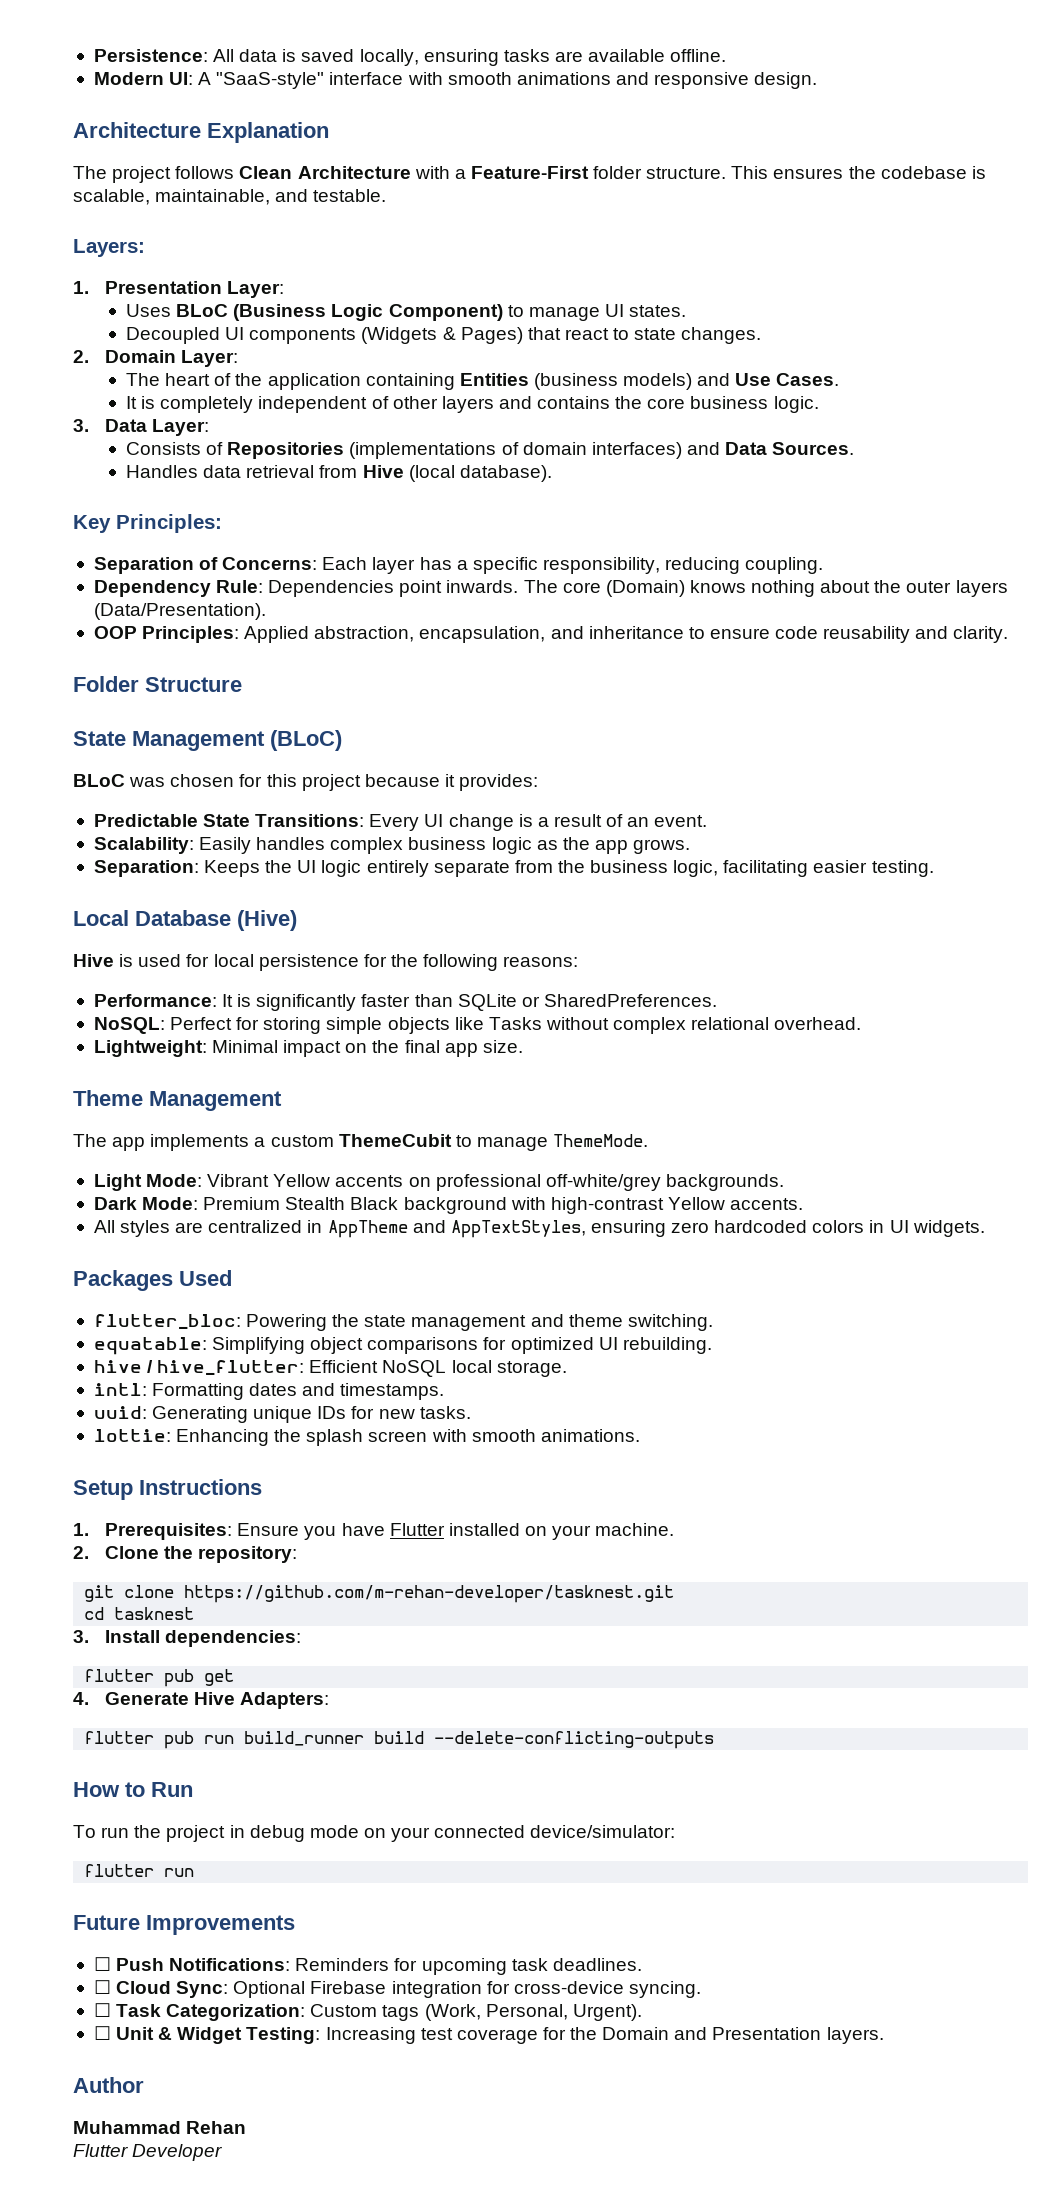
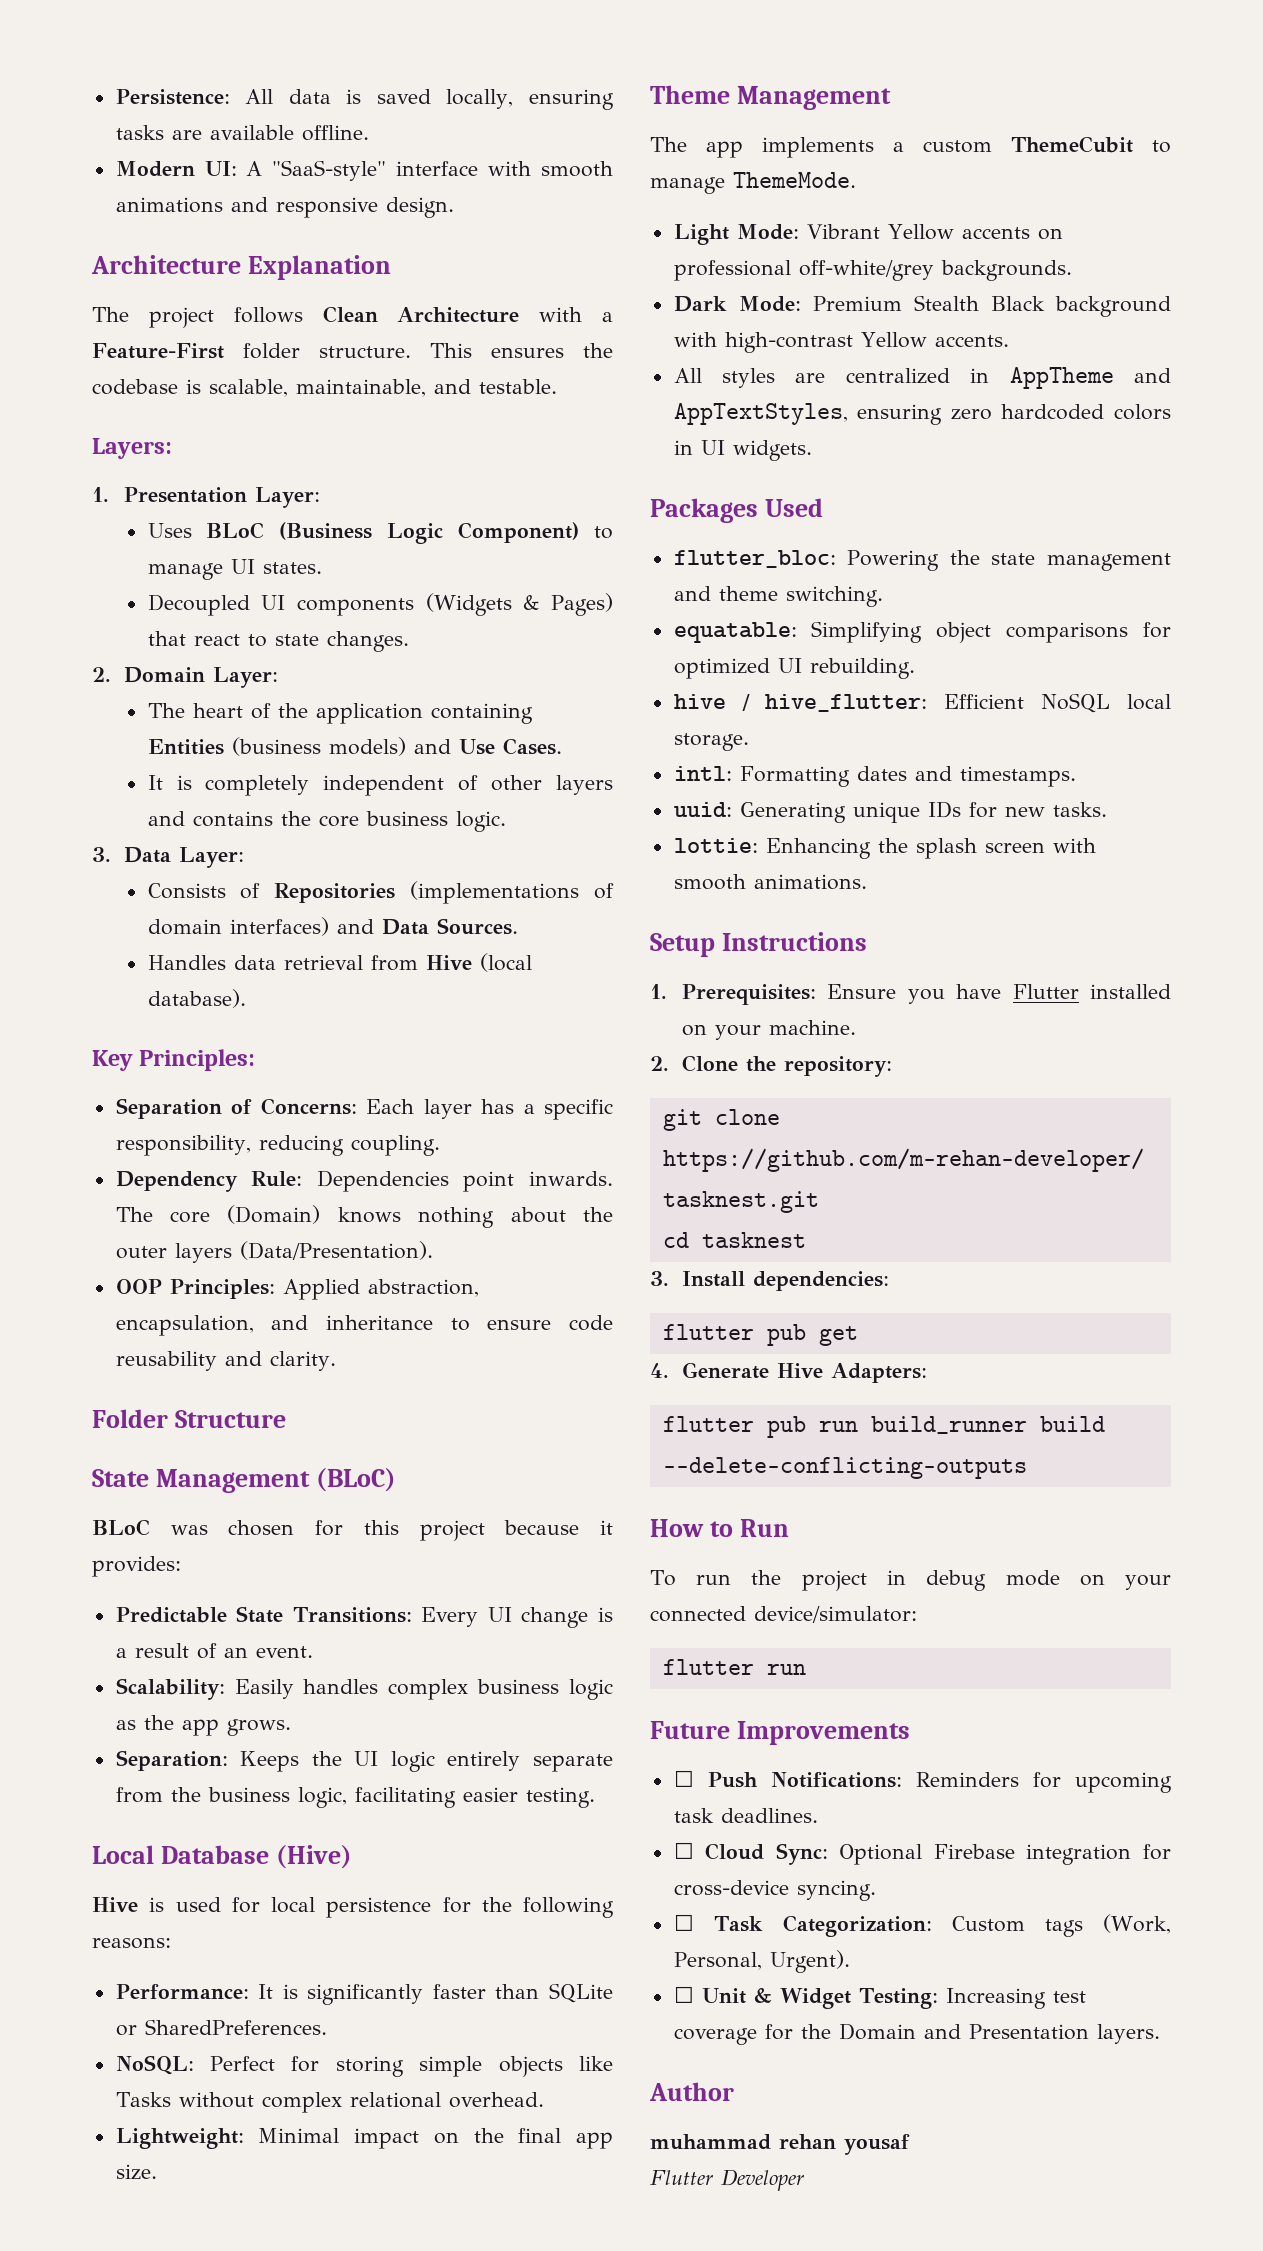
[73,2121,247,2134] Muhammad Rehan -> [650,2134,910,2155] muhammad rehan yousaf

